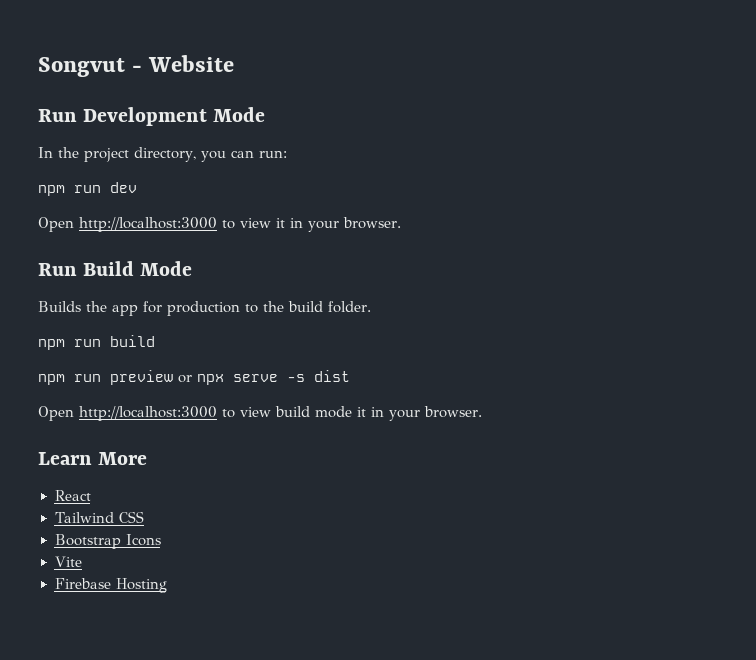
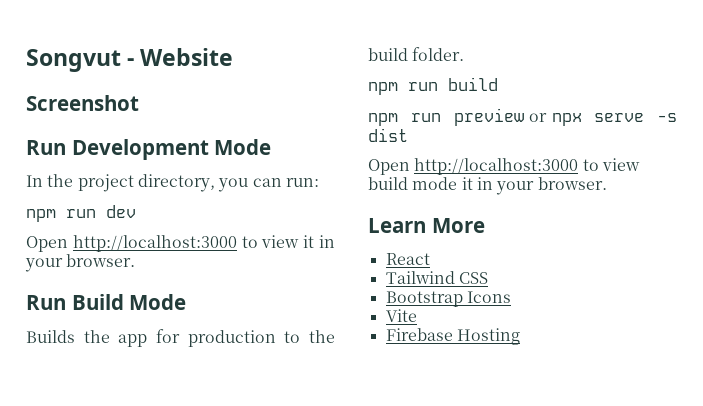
(234, 63) none -> [26,95,139,111] // Screenshot

